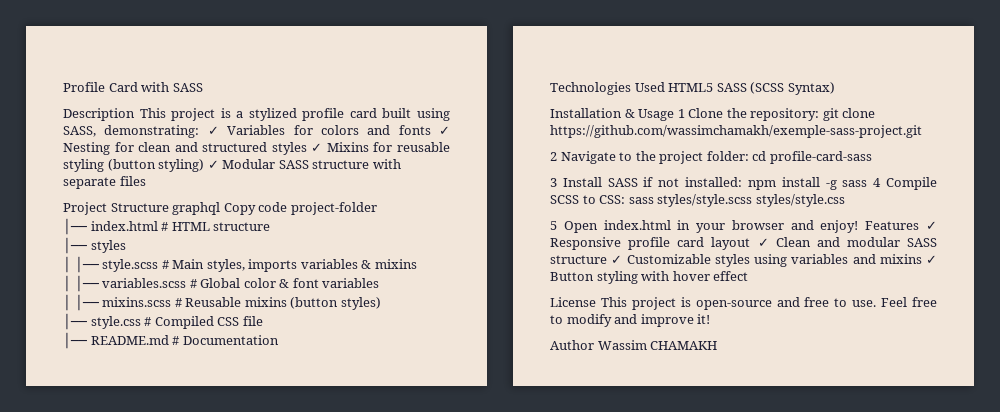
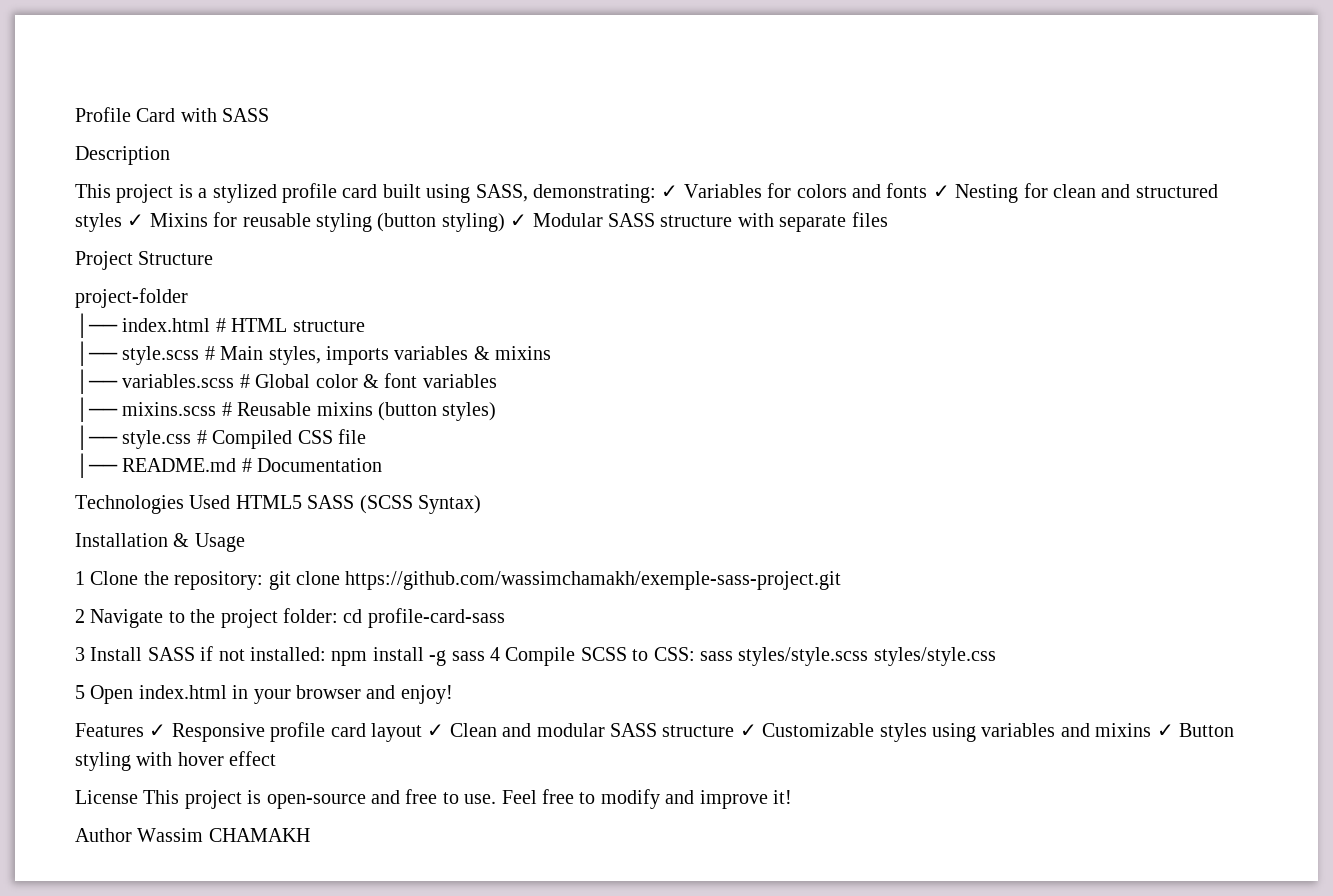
(135, 114) none -> (170, 155) //
[172,202,288,215] graphql Copy code -> (214, 258) //
[90,240,126,253] [63,256,99,273] styles // │ │── -> (118, 353) none
[63,275,71,292] │ -> (552, 353) none
[63,294,71,311] │ -> (497, 381) none
(675, 115) none -> (245, 542) //
(859, 226) none -> (453, 694) //

